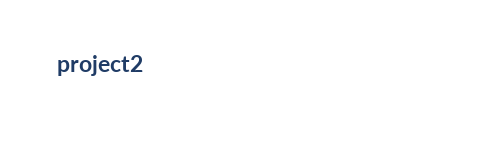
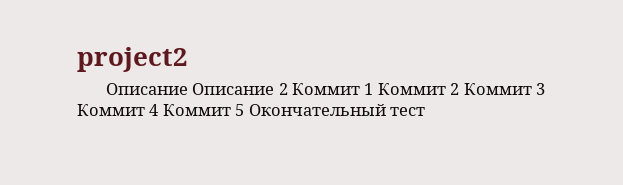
(143, 65) none -> [105,83,546,95] [77,104,426,116] // Описание Описание 2 Коммит 1 Коммит 2 Коммит 3 Коммит 4 Коммит 5 Окончательный тест

